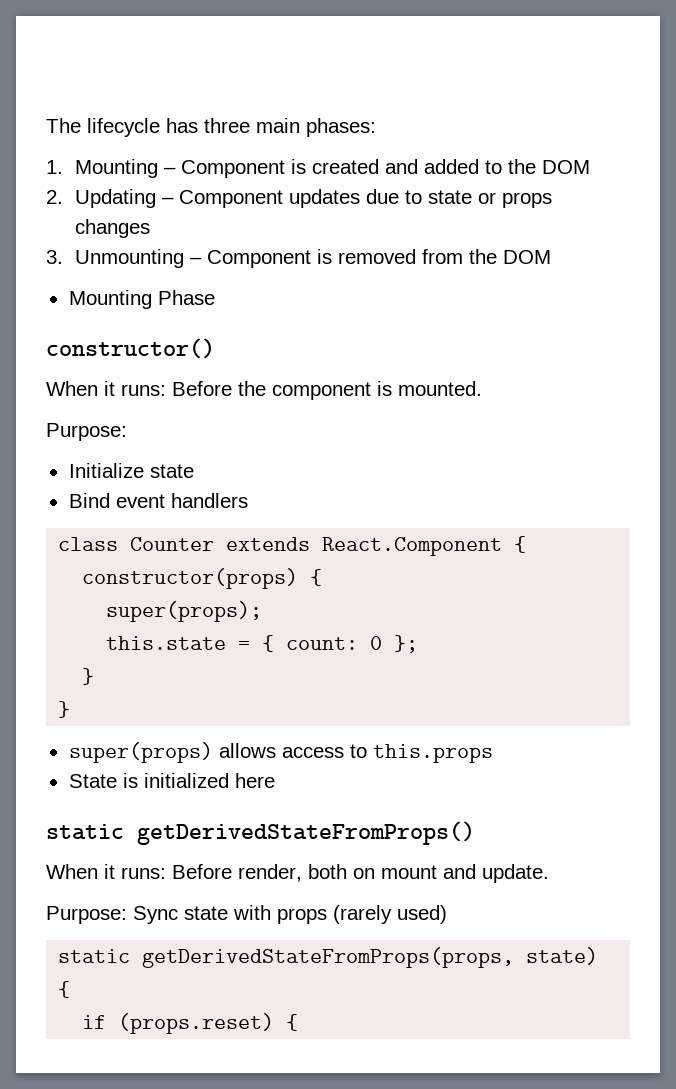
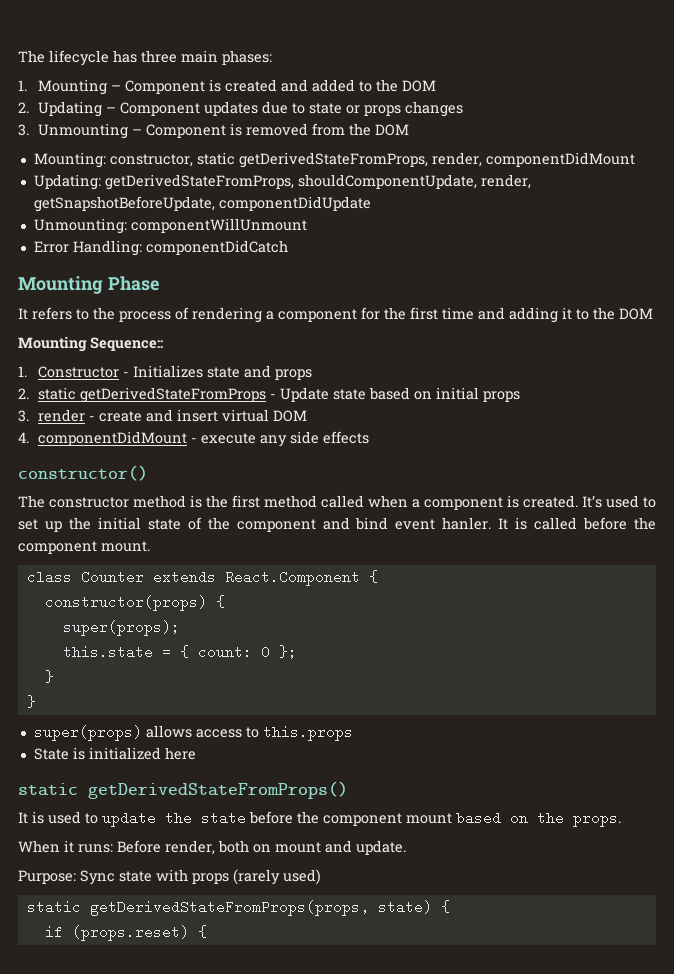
[68,290,215,309] [46,338,215,359] [46,381,482,400] [46,423,127,441] [68,463,194,478] [68,493,248,508] Mounting Phase // constructor() // When it runs: Before the component is mounted. // Purpose: // Initialize state // Bind event handlers -> [33,152,635,168] [33,174,531,190] [33,196,371,212] [33,218,307,234] [33,240,288,256] [18,276,160,294] [18,307,653,323] [18,336,163,352] [18,365,312,380] [18,387,520,403] [18,409,307,422] [18,431,369,447] [18,465,148,481] [18,495,656,510] [18,517,656,532] [18,541,150,554] Mounting: constructor, static getDerivedStateFromProps, render, componentDidMount // Updating: getDerivedStateFromProps, shouldComponentUpdate, render, getSnapshotBeforeUpdate, componentDidUpdate // Unmounting: componentWillUnmount // Error Handling: componentDidCatch // Mounting Phase // It refers to the process of rendering a component for the first time and adding it to the DOM // Mounting Sequence:: // 1. Constructor - Initializes state and props // 2. static getDerivedStateFromProps - Update state based on initial props // 3. render - create and insert virtual DOM // 4. componentDidMount - execute any side effects // constructor() // The constructor method is the first method called when a component is created. It’s used to set up the initial state of the component and bind event hanler. It is called before the component mount.
(475, 833) none -> [18,811,621,827] // It is used to update the state before the component mount based on the props.

